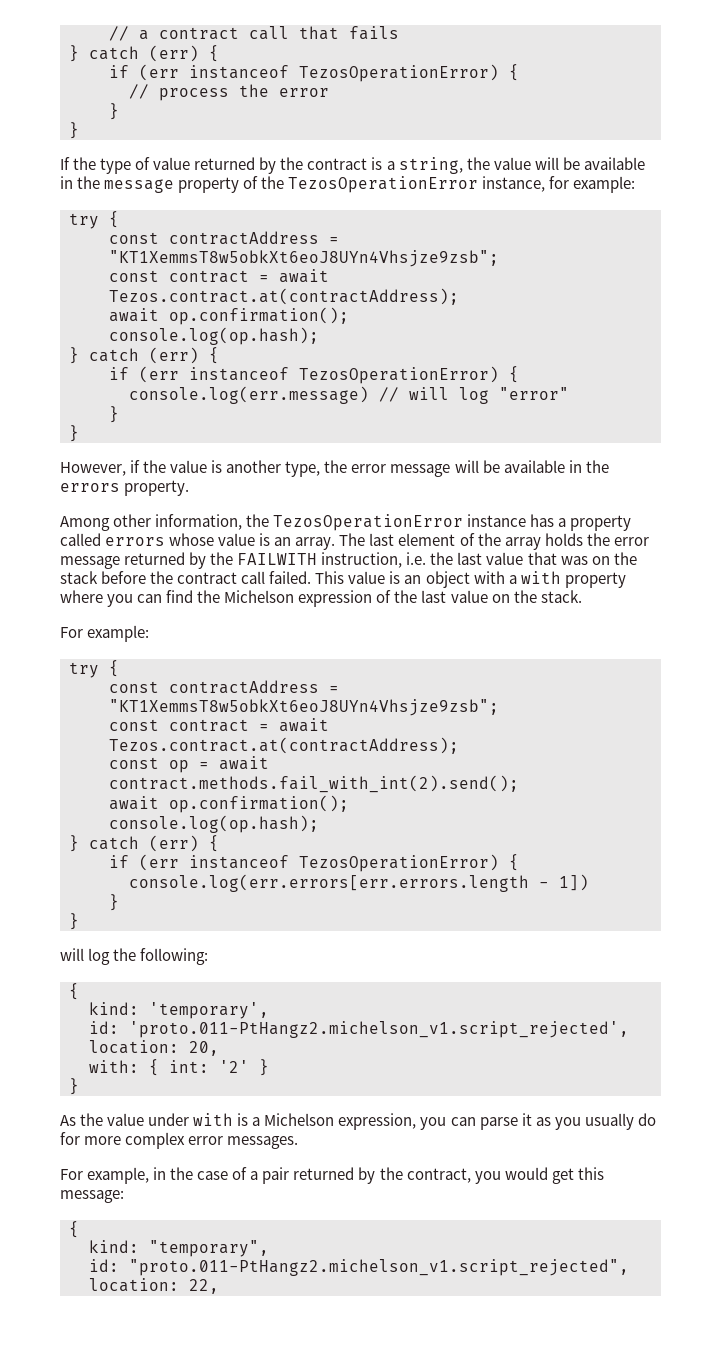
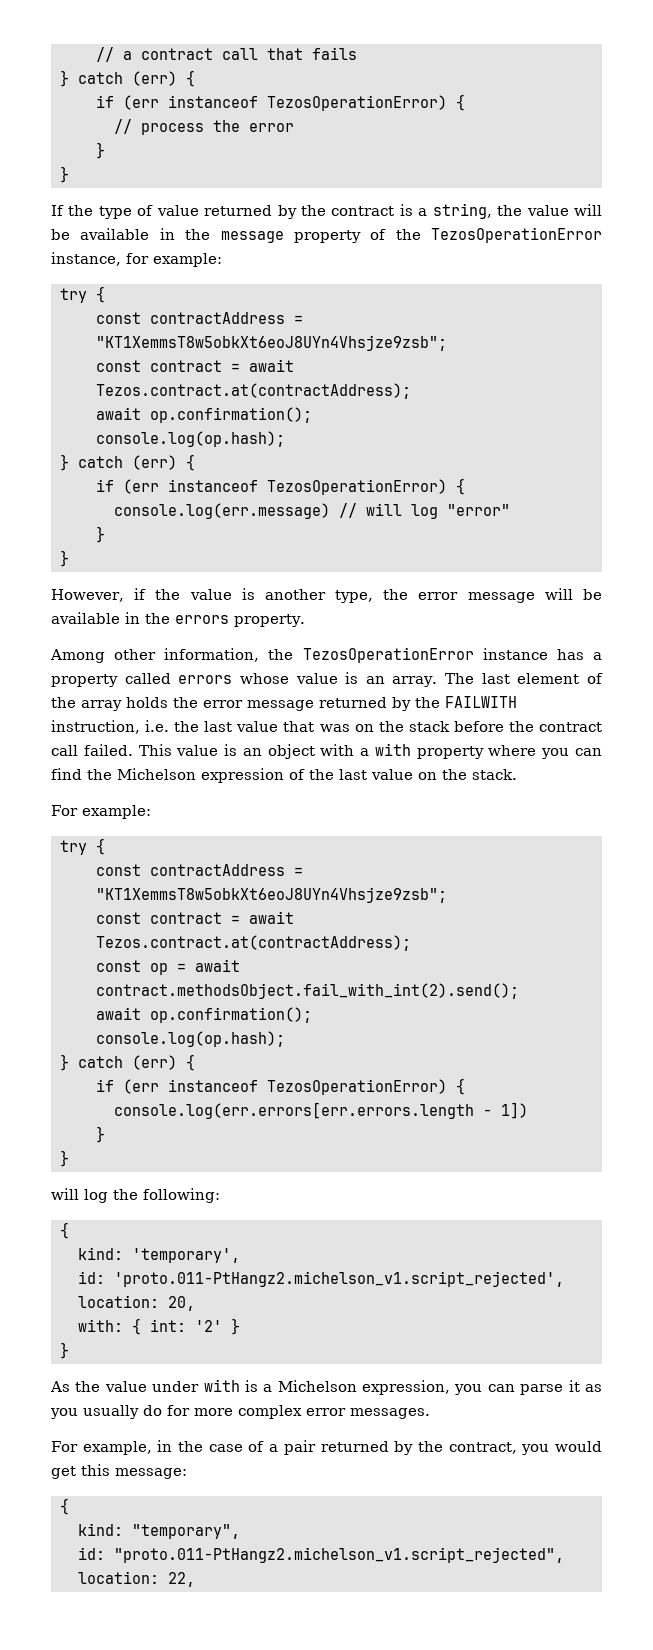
[109,775,519,793] contract.methods.fail_with_int(2).send(); -> [96,983,519,999] contract.methodsObject.fail_with_int(2).send();

